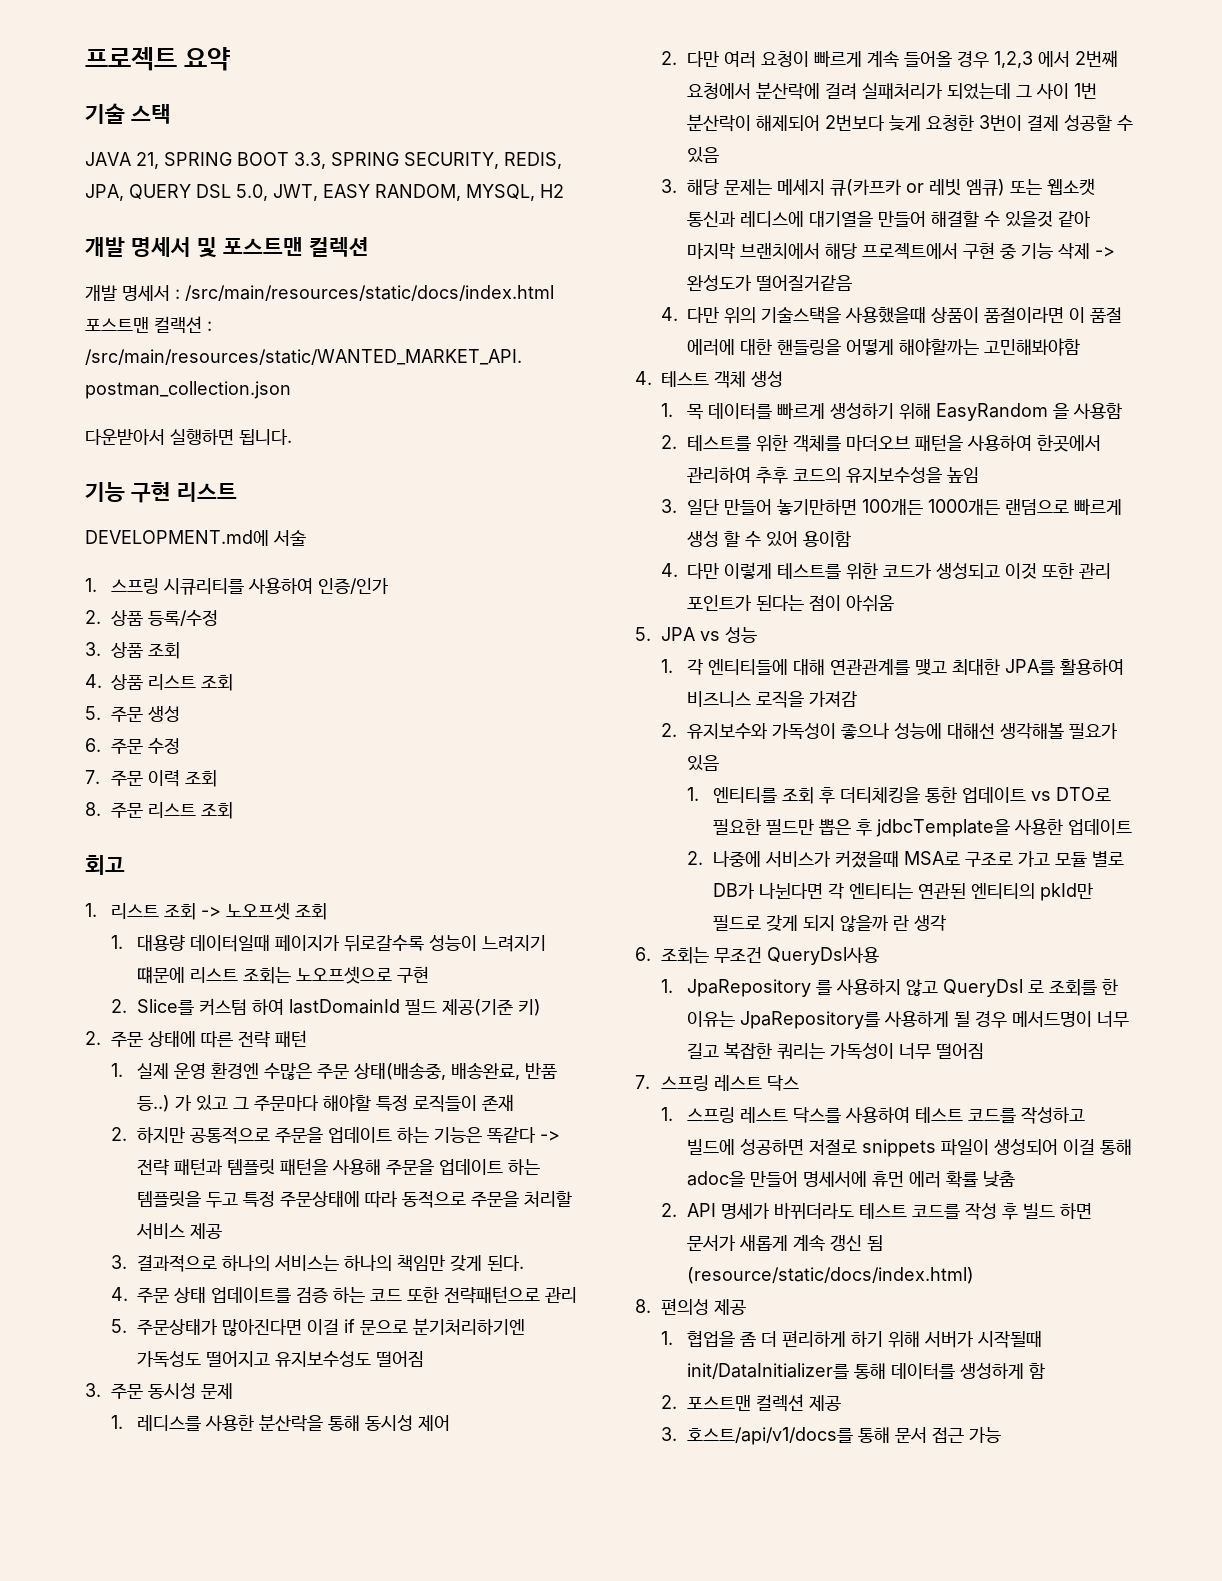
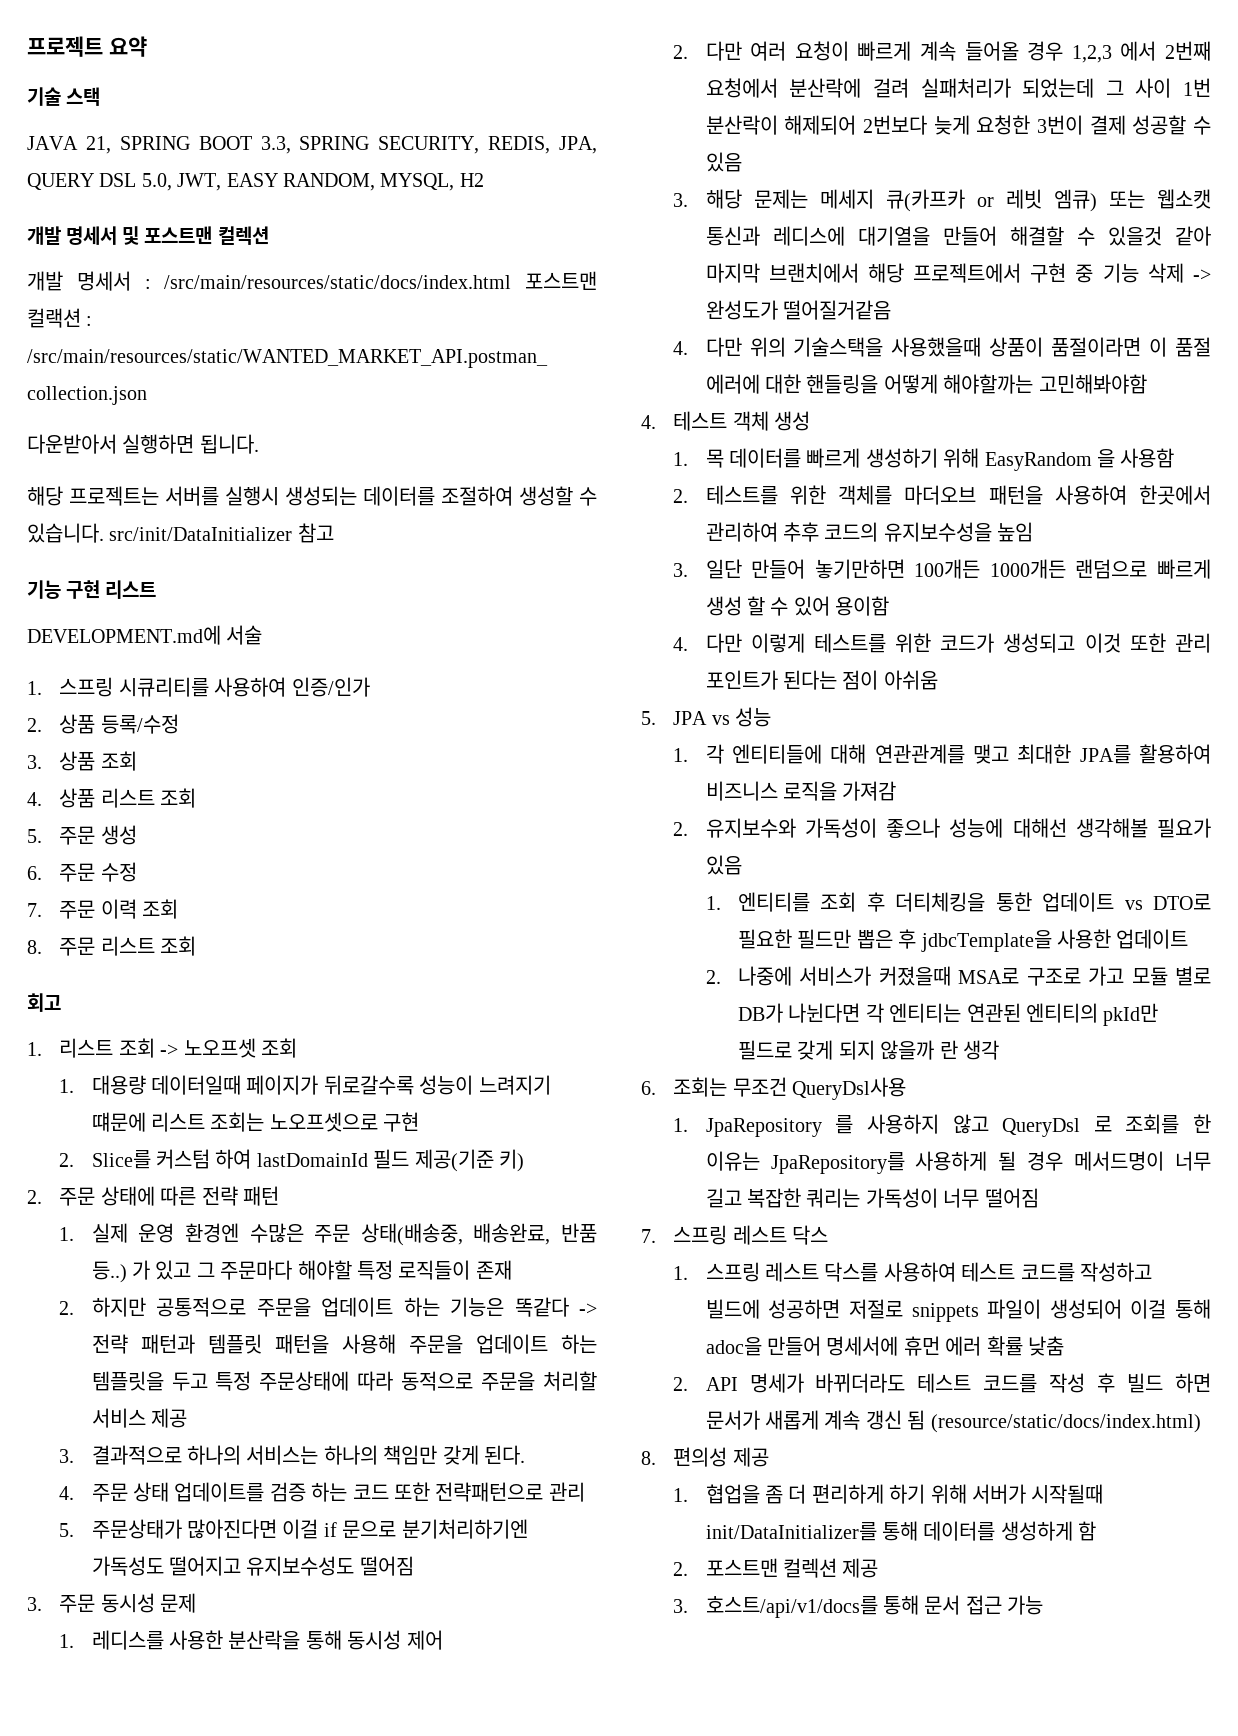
(292, 437) none -> [27,486,597,506] [27,523,334,543] // 해당 프로젝트는 서버를 실행시 생성되는 데이터를 조절하여 생성할 수 있습니다. src/init/DataInitializer 참고

